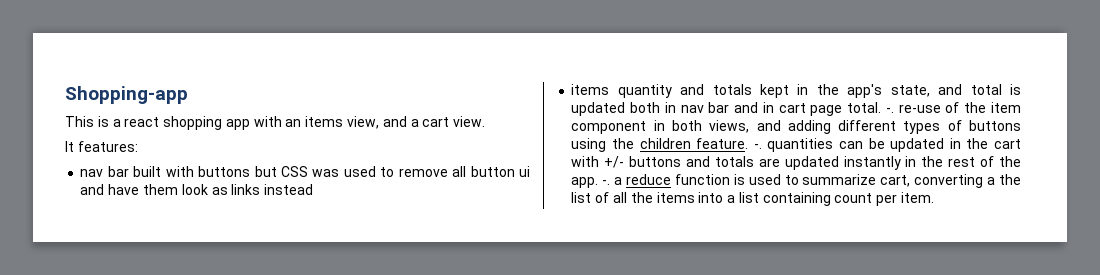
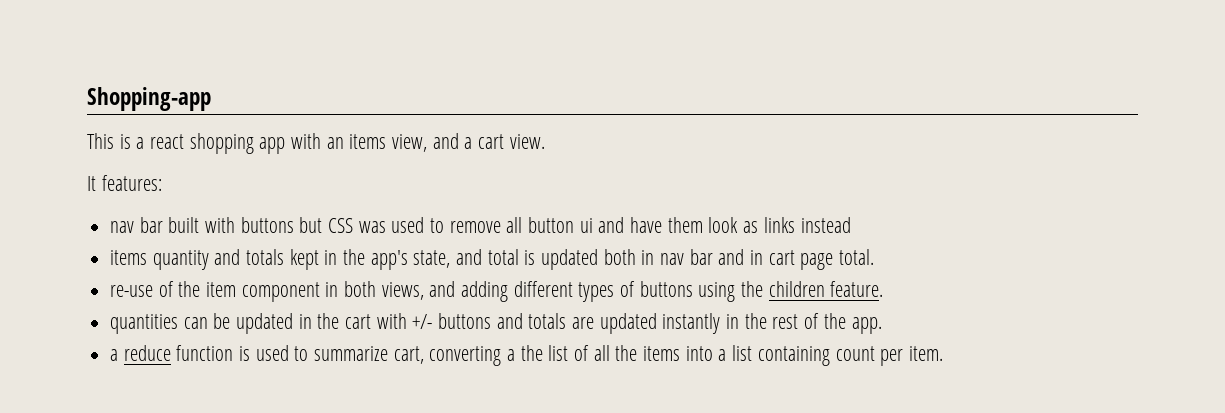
[885,108,894,113] -. -> (875, 257) //
[753,144,762,149] -. -> (884, 289) //
[602,180,611,185] -. -> (882, 325) //

